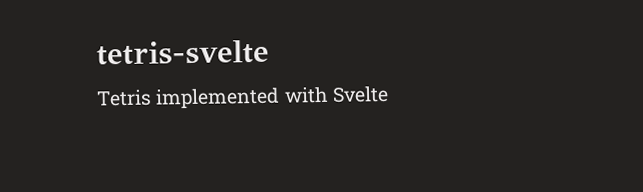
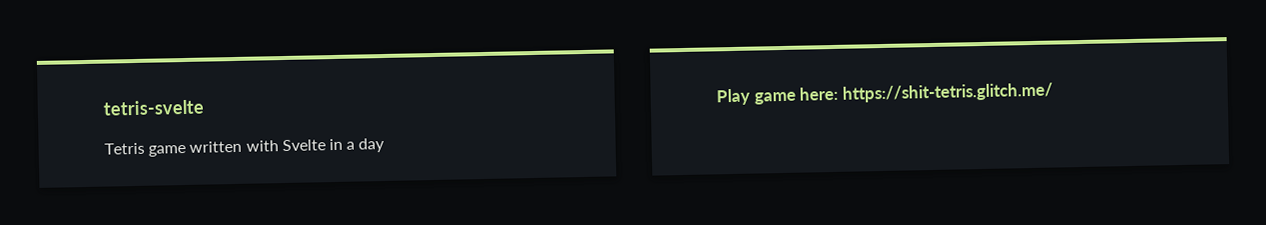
[155,85,389,109] implemented with Svelte -> [148,137,386,157] [716,82,1053,106] game written with Svelte in a day // Play game here: https://shit-tetris.glitch.me/

